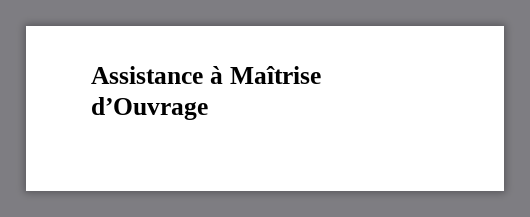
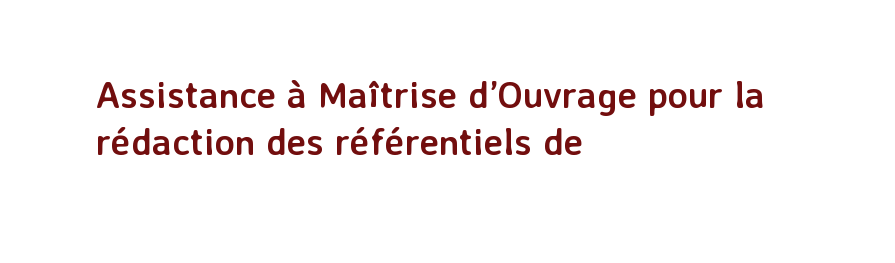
(208, 108) none -> [648,81,765,116] [96,127,583,155] pour la rédaction des référentiels de

